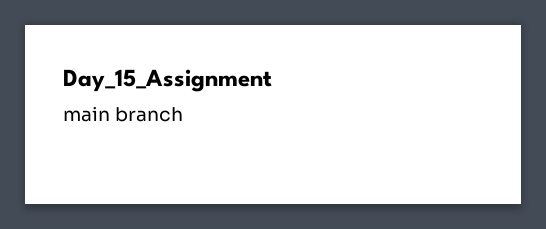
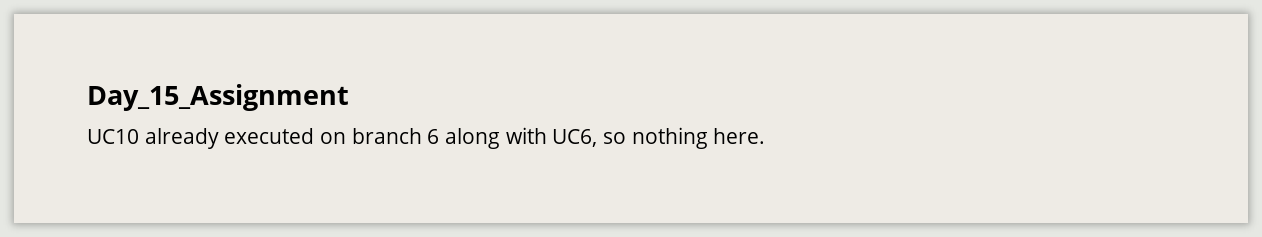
[63,106,184,122] main branch -> [87,127,766,149] UC10 already executed on branch 6 along with UC6, so nothing here.

